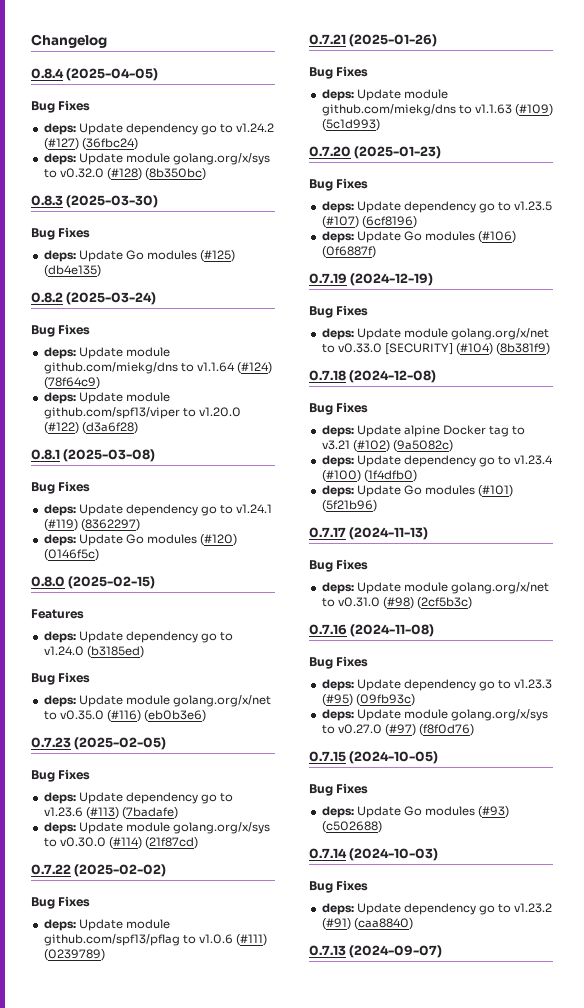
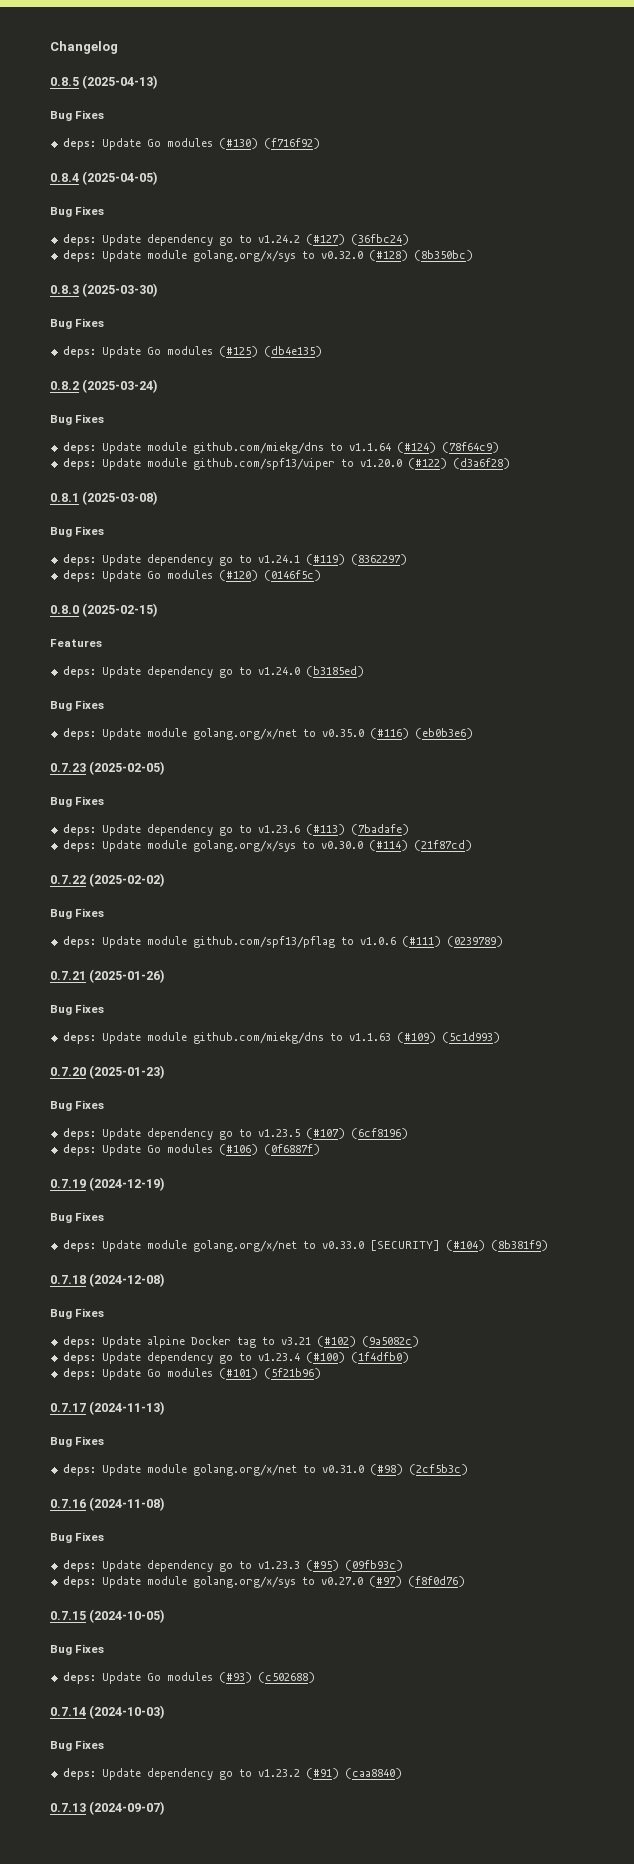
(107, 41) none -> [50,75,158,89] [50,110,105,121] [62,138,320,150] // 0.8.5 (2025-04-13) // Bug Fixes // deps: Update Go modules (#130) (f716f92)

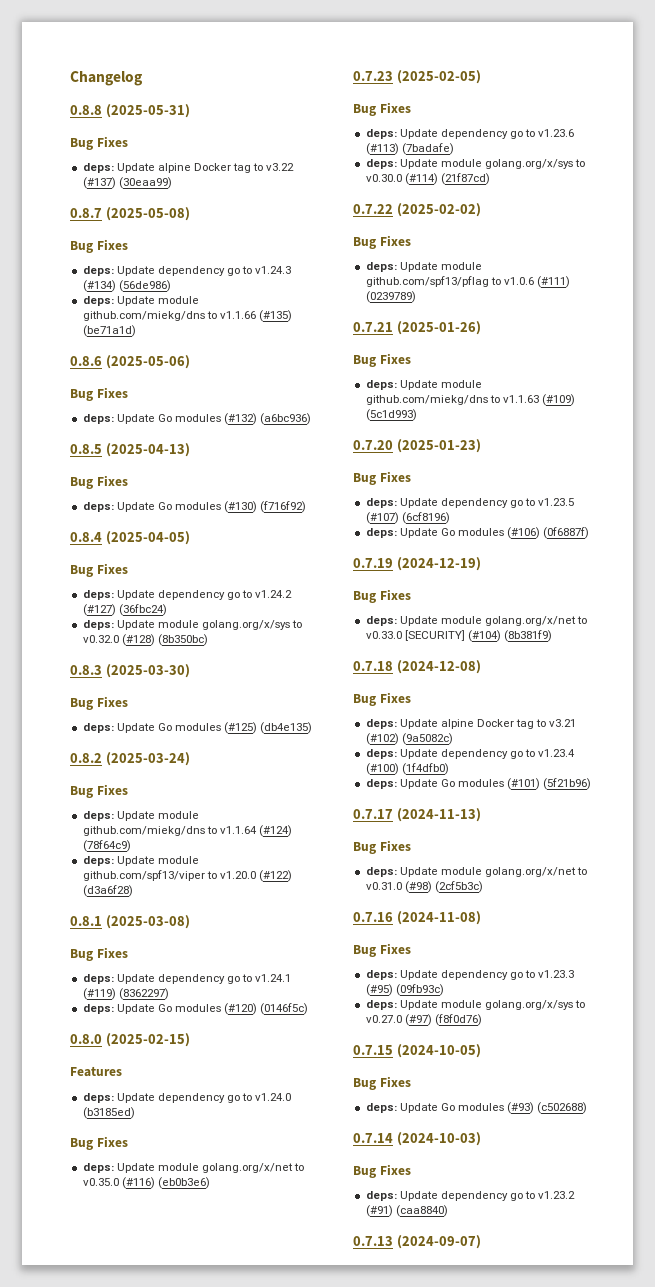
(118, 47) none -> [70,104,190,118] [70,136,128,150] [82,163,295,173] [82,177,172,189] [70,207,190,221] [70,239,128,253] [82,266,292,276] [82,280,171,292] [82,296,199,306] [82,310,292,322] [82,325,136,337] [70,355,190,369] [70,387,128,401] [82,413,312,425] // 0.8.8 (2025-05-31) // Bug Fixes // deps: Update alpine Docker tag to v3.22 (#137) (30eaa99) // 0.8.7 (2025-05-08) // Bug Fixes // deps: Update dependency go to v1.24.3 (#134) (56de986) // deps: Update module github.com/miekg/dns to v1.1.66 (#135) (be71a1d) // 0.8.6 (2025-05-06) // Bug Fixes // deps: Update Go modules (#132) (a6bc936)

